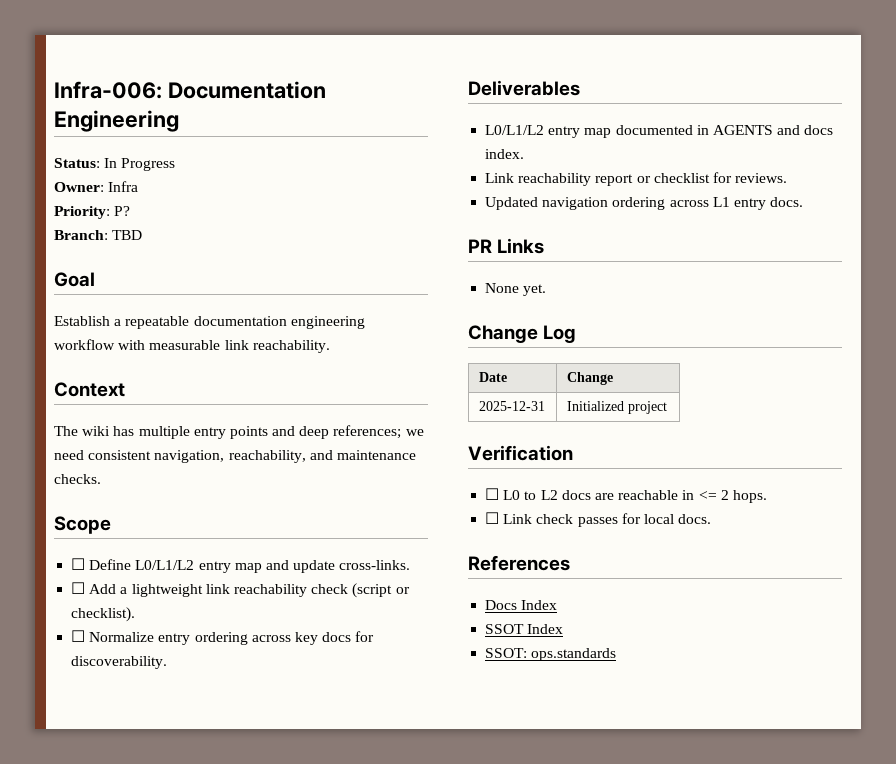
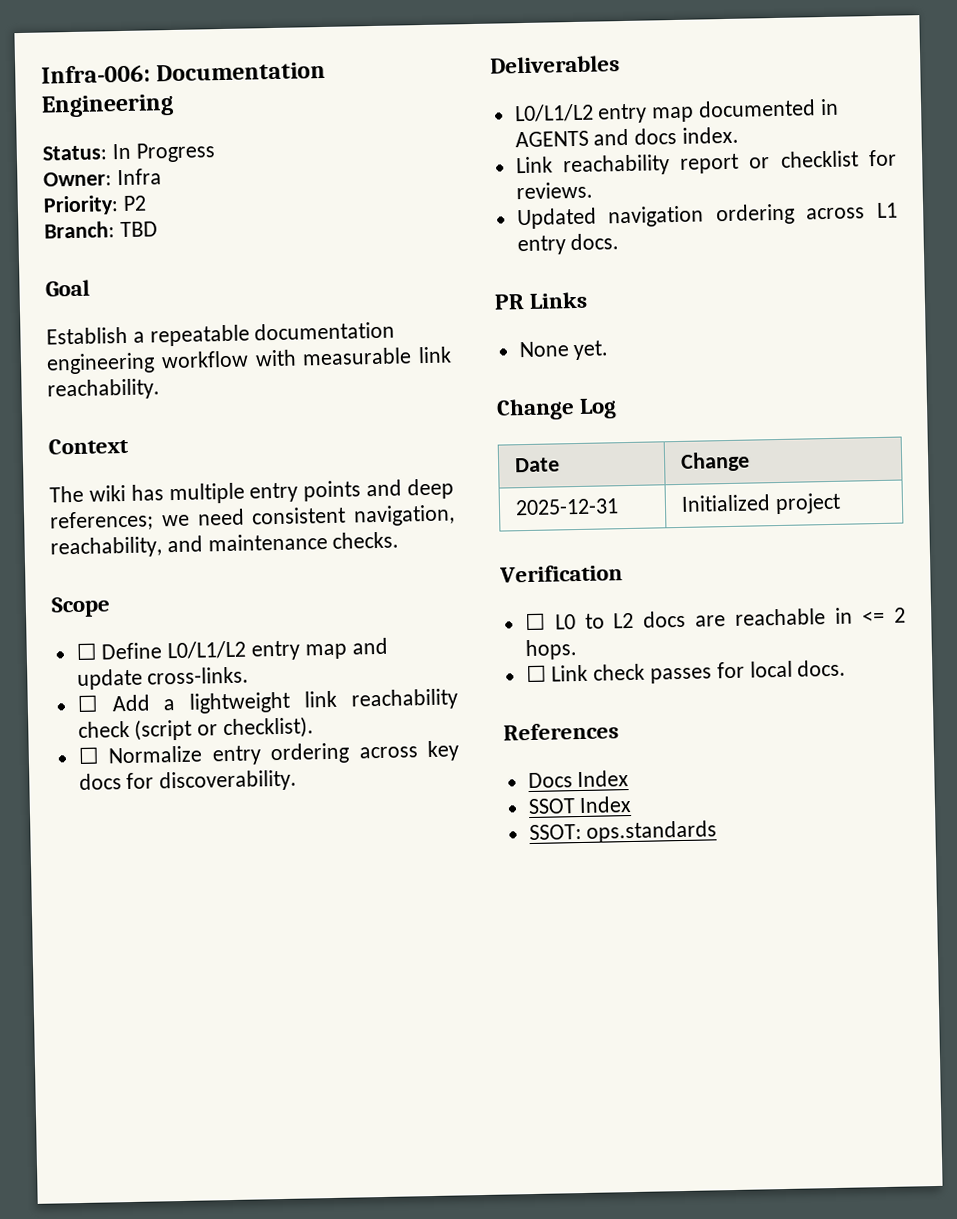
[114,206,131,216] P? -> [122,195,146,211] P2

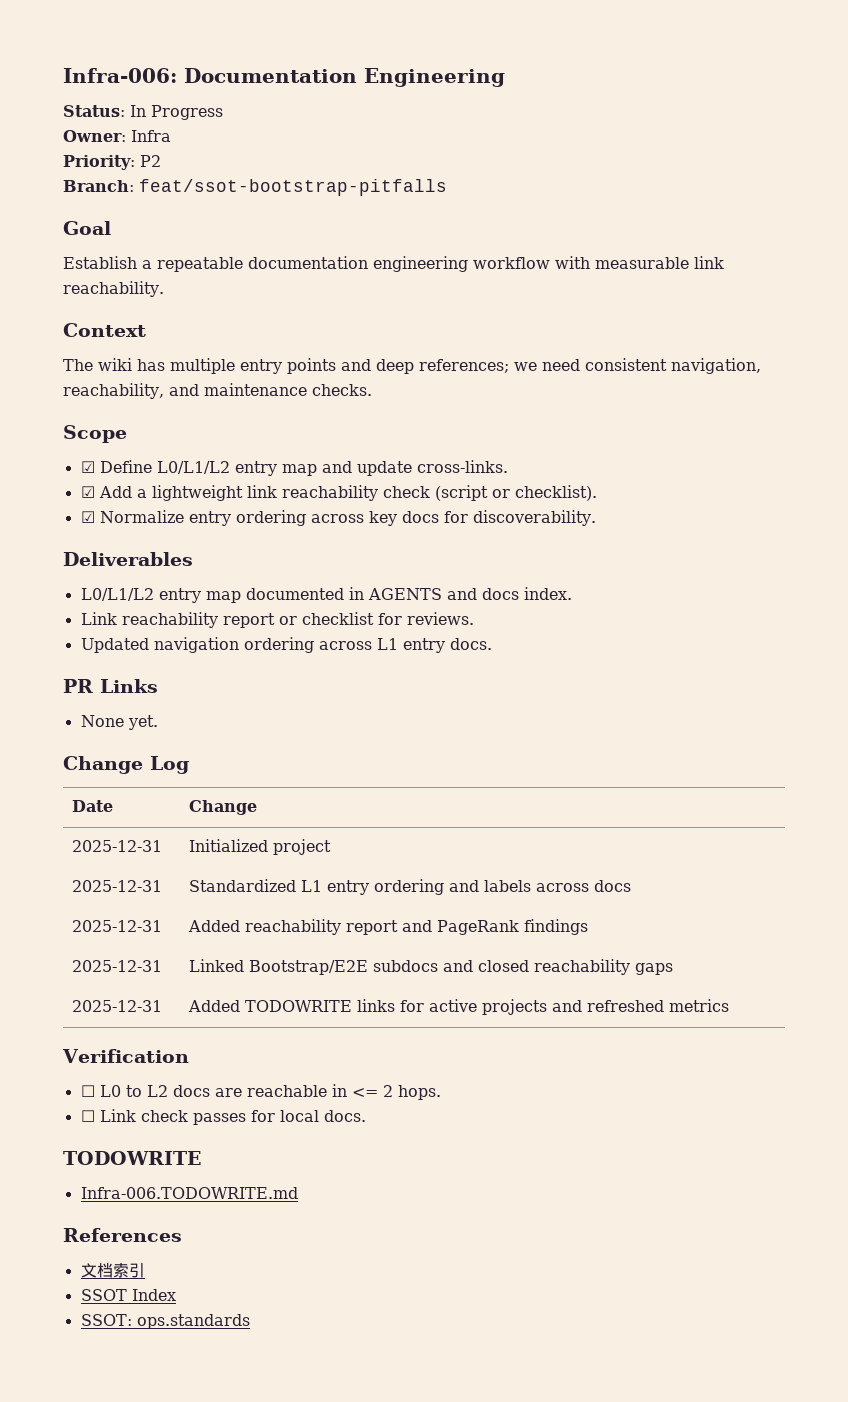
[119,221,158,238] TBD -> [139,179,447,196] feat/ssot-bootstrap-pitfalls
[75,642,97,661] ☐ -> [80,461,95,473] ☑
[76,694,98,713] ☐ -> [80,486,95,498] ☑
[77,746,99,764] ☐ -> [80,511,95,523] ☑
(841, 503) none -> [72,880,163,892] [189,879,632,895] [72,920,163,932] [188,919,589,935] [72,960,163,972] [189,959,674,975] [72,1000,163,1012] [188,999,730,1015] // 2025-12-31 | Standardized L1 entry ordering and labels across docs // 2025-12-31 | Added reachability report and PageRank findings // 2025-12-31 | Linked Bootstrap/E2E subdocs and closed reachability gaps // 2025-12-31 | Added TODOWRITE links for active projects and refreshed metrics
(847, 668) none -> [63,1151,201,1165] [80,1187,298,1199] // TODOWRITE // Infra-006.TODOWRITE.md
[527,770,630,789] Docs Index -> [80,1263,145,1278] 文档索引

